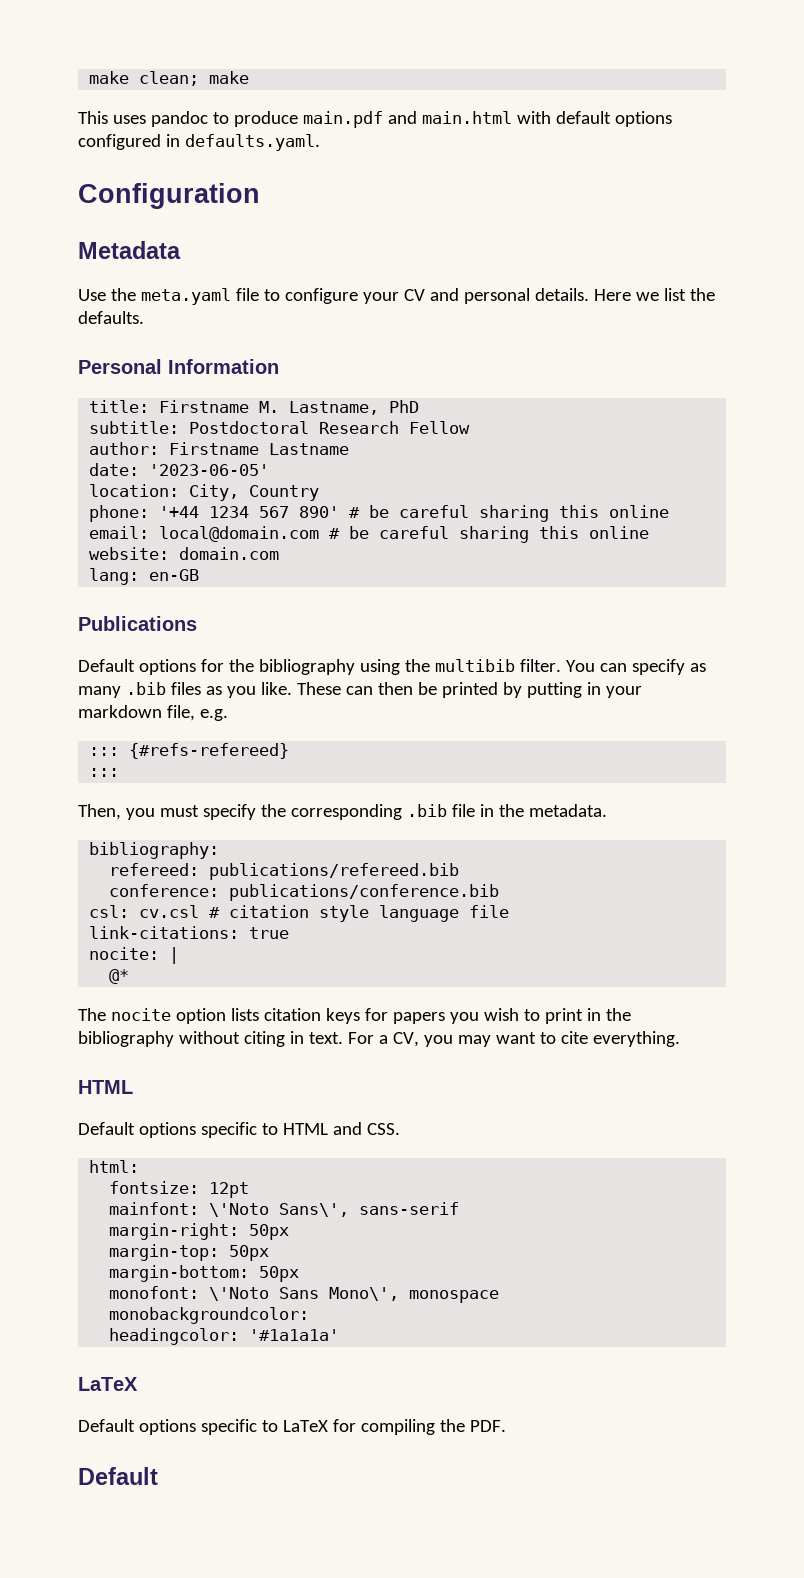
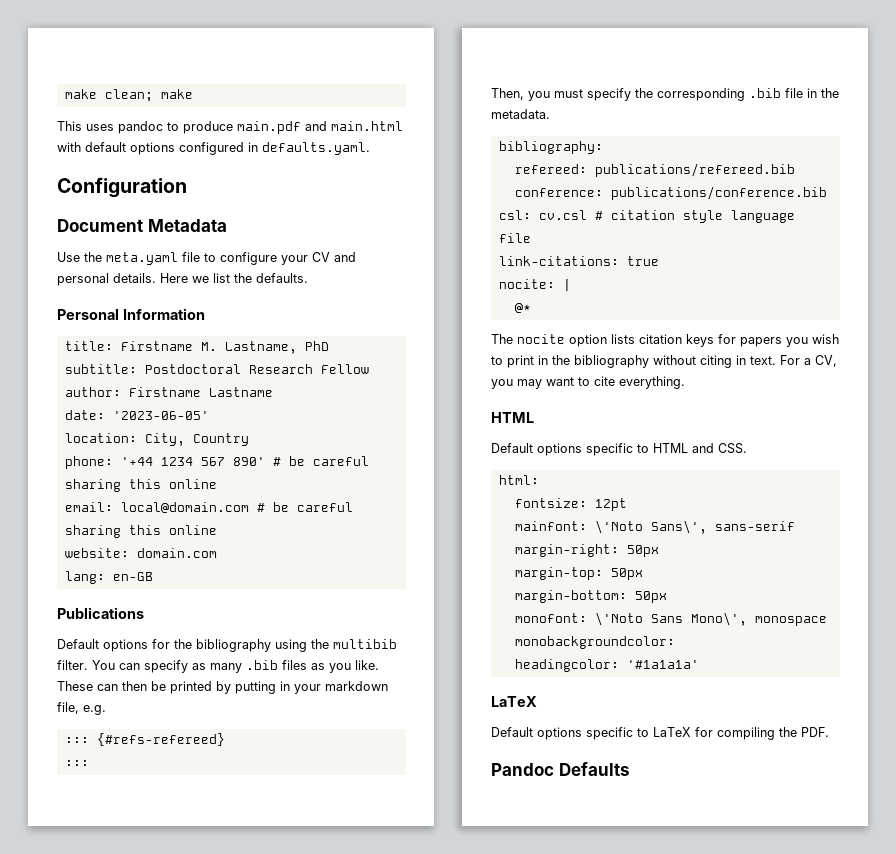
(260, 196) none -> [57,219,143,232] Document
[78,1467,158,1485] Default -> [491,762,630,776] Pandoc Defaults

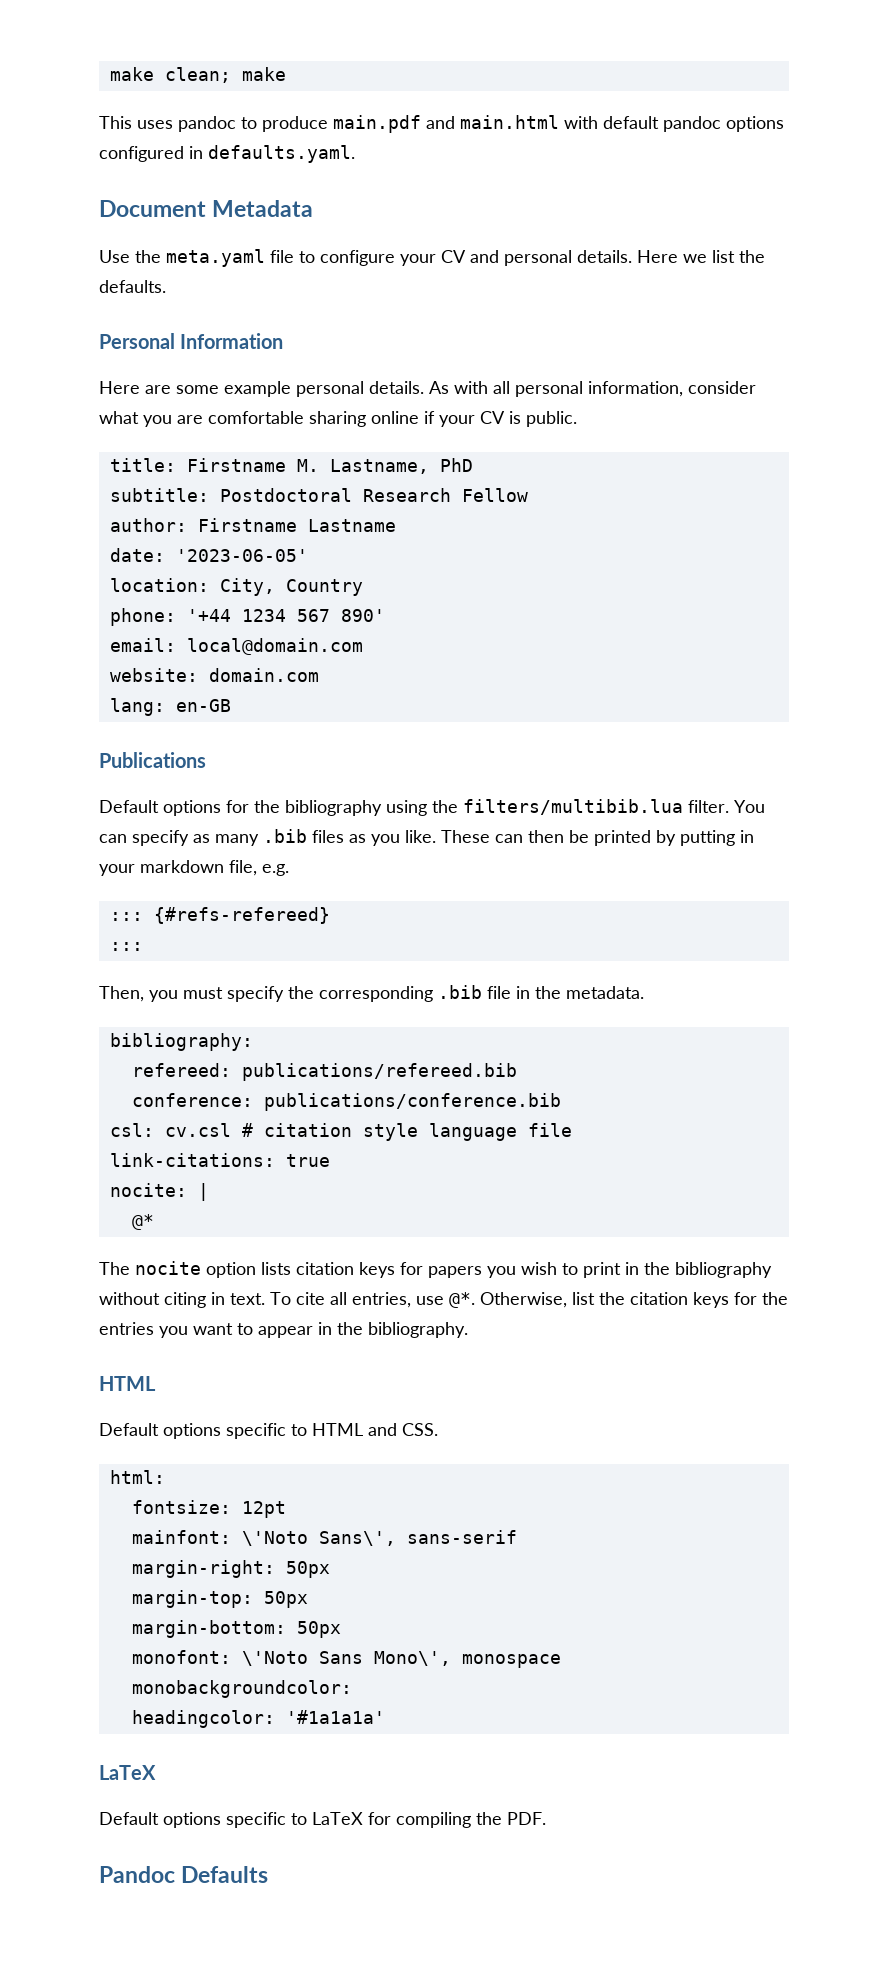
(126, 147) none -> [663,116,721,132] pandoc
[57,177,187,198] // Configuration -> (355, 154) none
(205, 314) none -> [99,381,756,397] [99,411,577,427] // Here are some example personal details. As with all personal information, consider what you are comfortable sharing online if your CV is public.
[272,456,369,466] [64,479,217,492] [64,502,353,513] [64,525,217,538] # be careful sharing this online // email: local@domain.com # be careful sharing this online -> [109,638,363,655] // email: local@domain.com
[333,639,397,649] multibib -> [463,799,683,815] filters/multibib.lua
[780,355,837,367] [491,376,685,389] For a CV, you may want to cite everything. -> [270,1292,788,1308] [99,1322,468,1338] To cite all entries, use @*. Otherwise, list the citation keys for the entries you want to appear in the bibliography.

